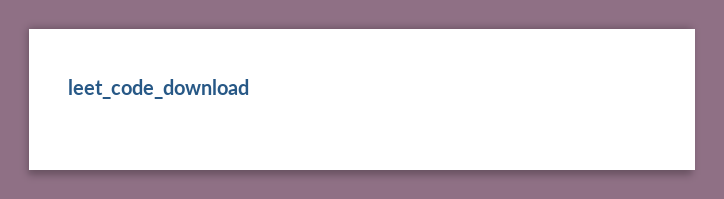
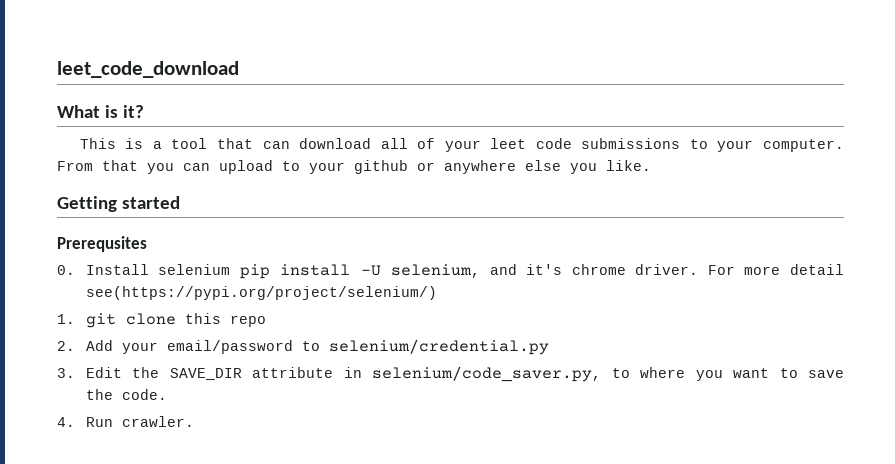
(249, 89) none -> [57,105,144,118] [79,138,844,152] [57,160,651,174] [57,196,180,212] [57,236,147,252] [57,264,845,279] [85,286,437,300] [57,313,266,328] [57,339,549,355] [57,366,844,382] [85,389,167,400] [57,416,194,427] // What is it? // This is a tool that can download all of your leet code submissions to your computer. From that you can upload to your github or anywhere else you like. // Getting started // Prerequsites // 0. Install selenium pip install -U selenium, and it's chrome driver. For more detail see(https://pypi.org/project/selenium/) // 1. git clone this repo // 2. Add your email/password to selenium/credential.py // 3. Edit the SAVE_DIR attribute in selenium/code_saver.py, to where you want to save the code. // 4. Run crawler.

